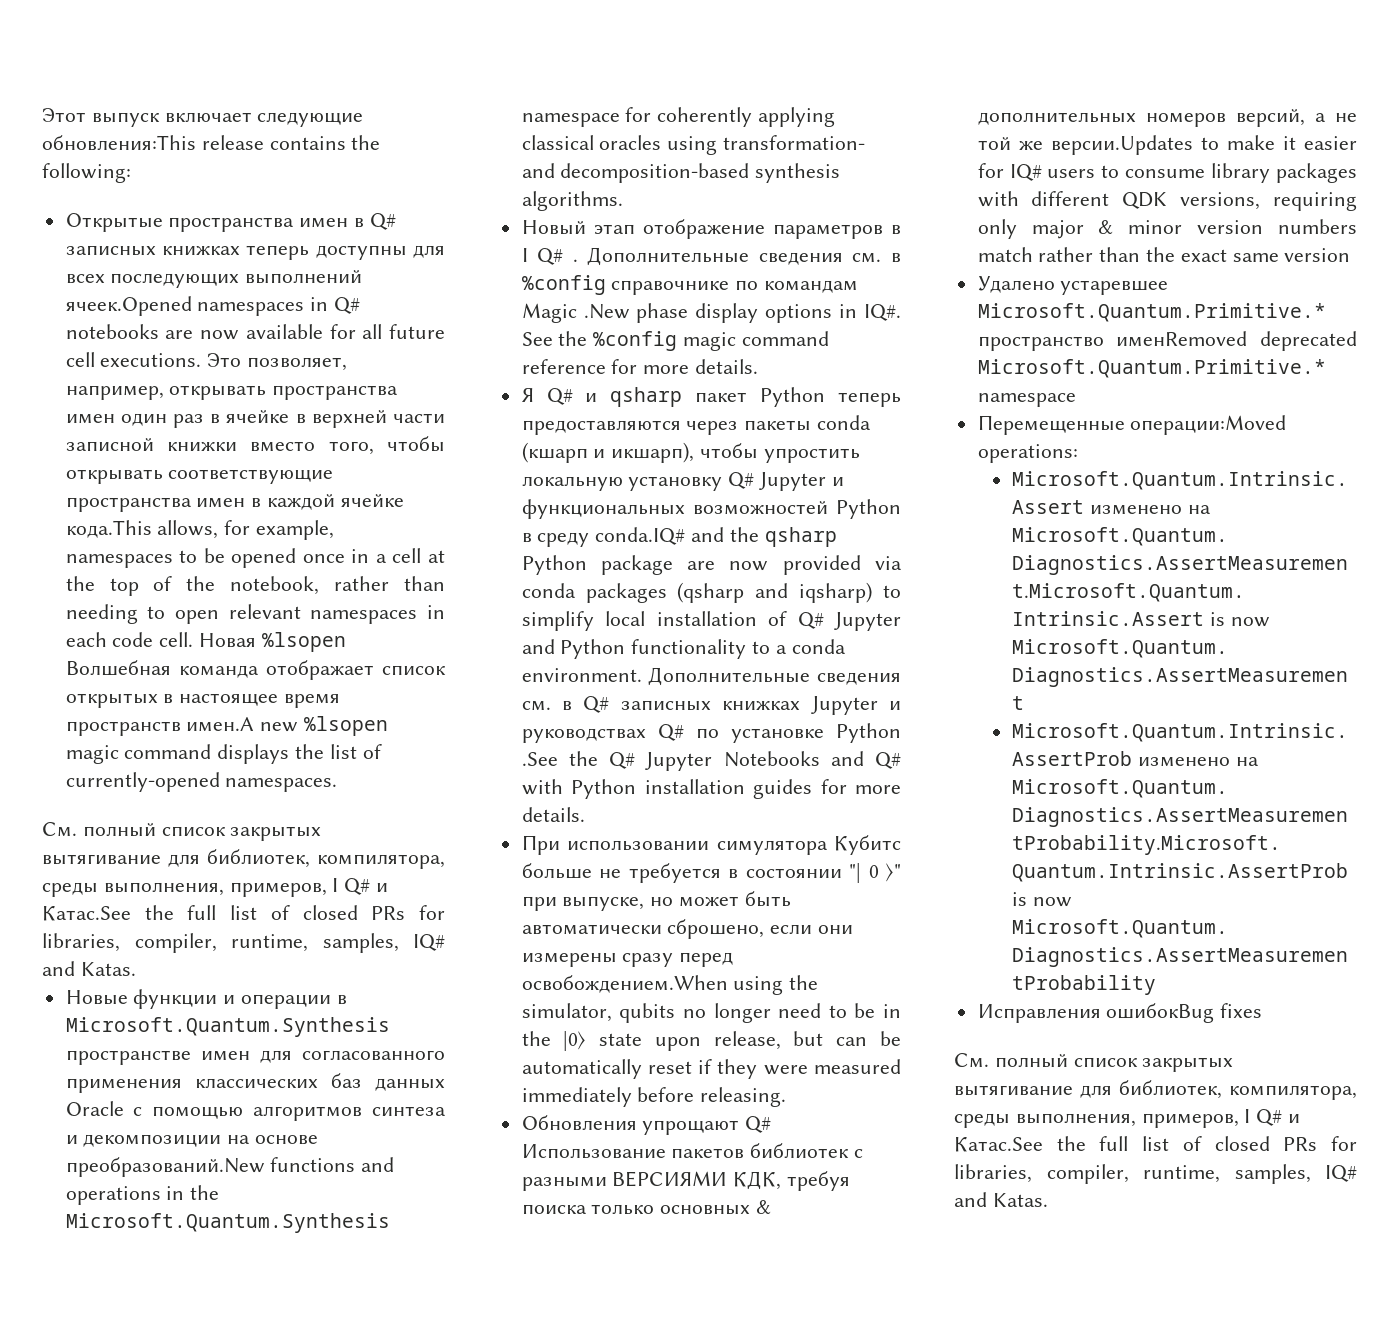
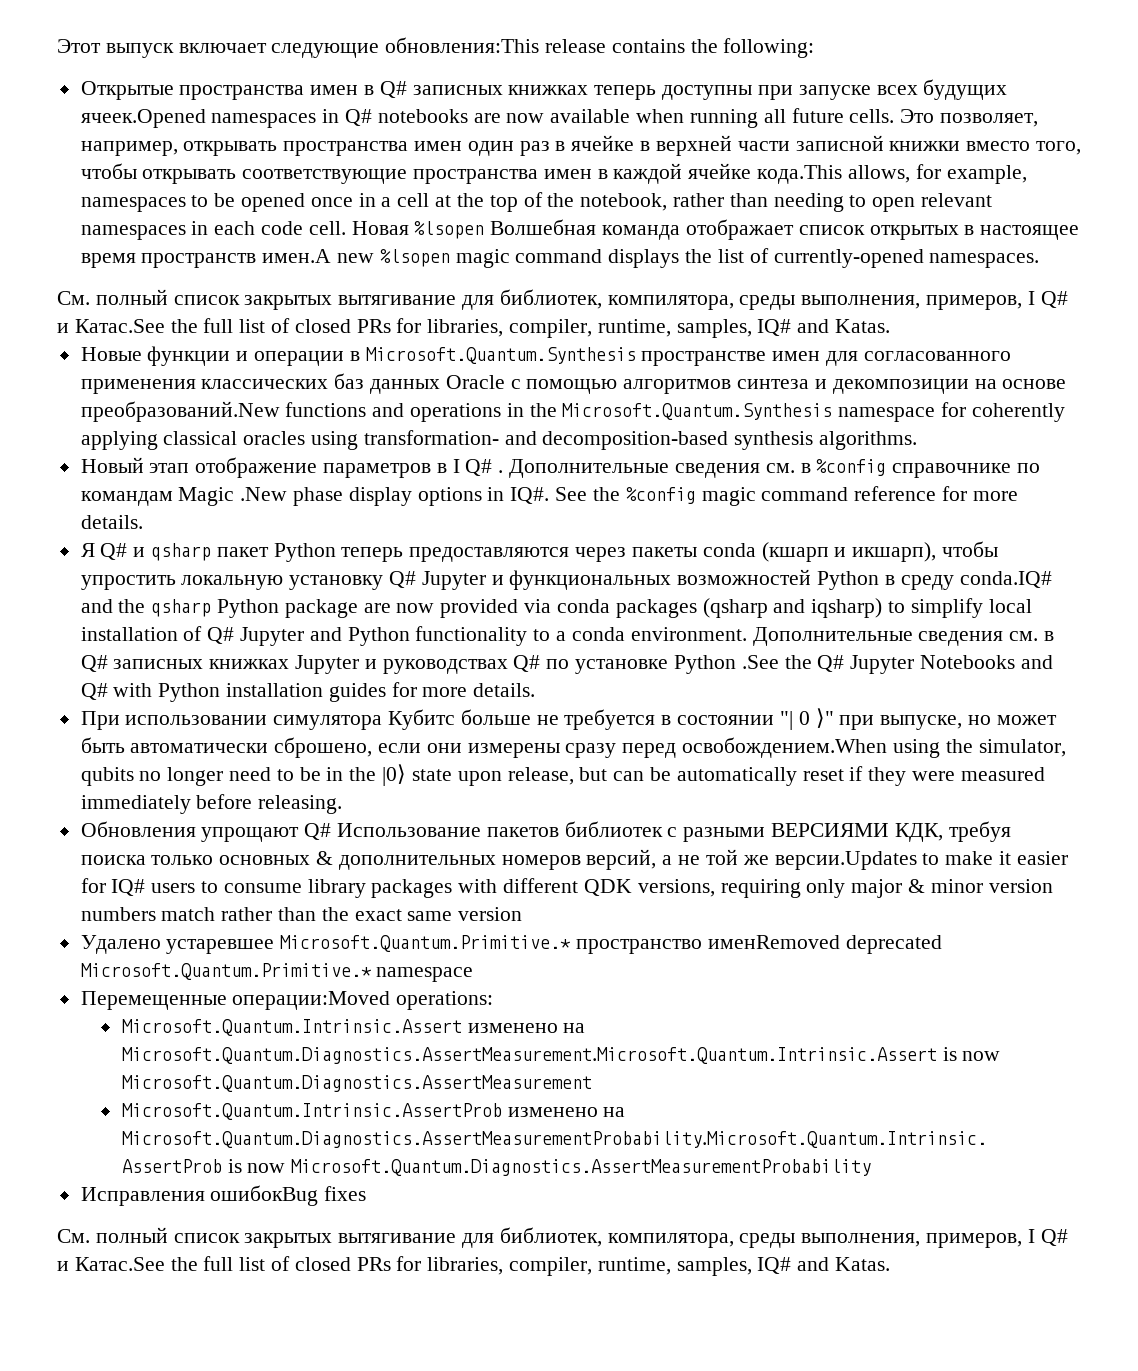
[413,245,445,258] [65,270,363,288] для всех последующих выполнений -> [757,79,1008,100] при запуске всех будущих
[329,324,446,339] [65,352,202,367] for all future cell executions. -> [636,108,895,128] when running all future cells.

